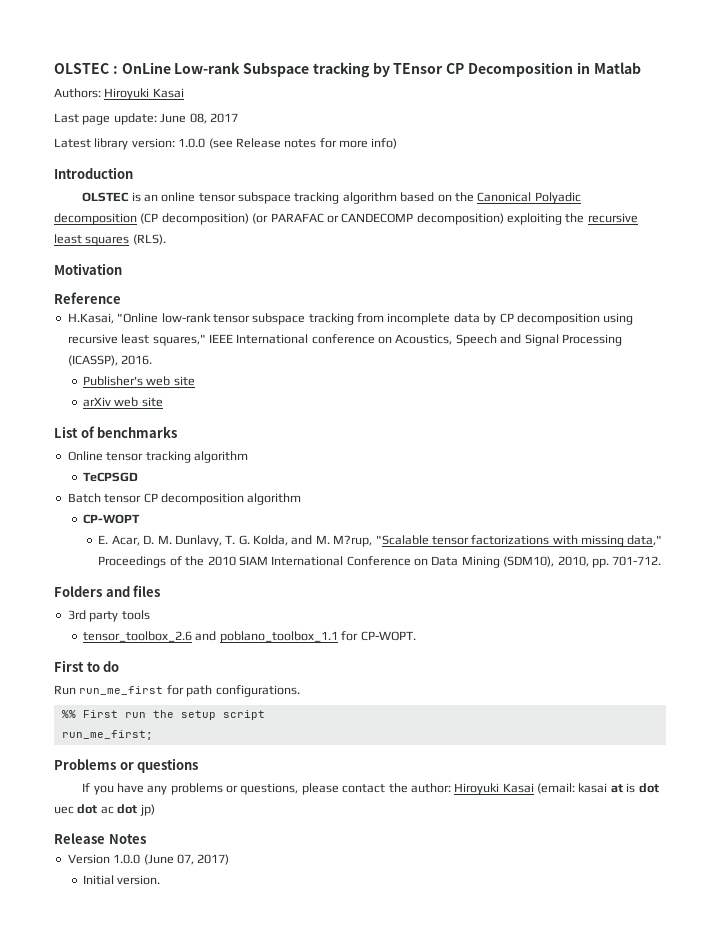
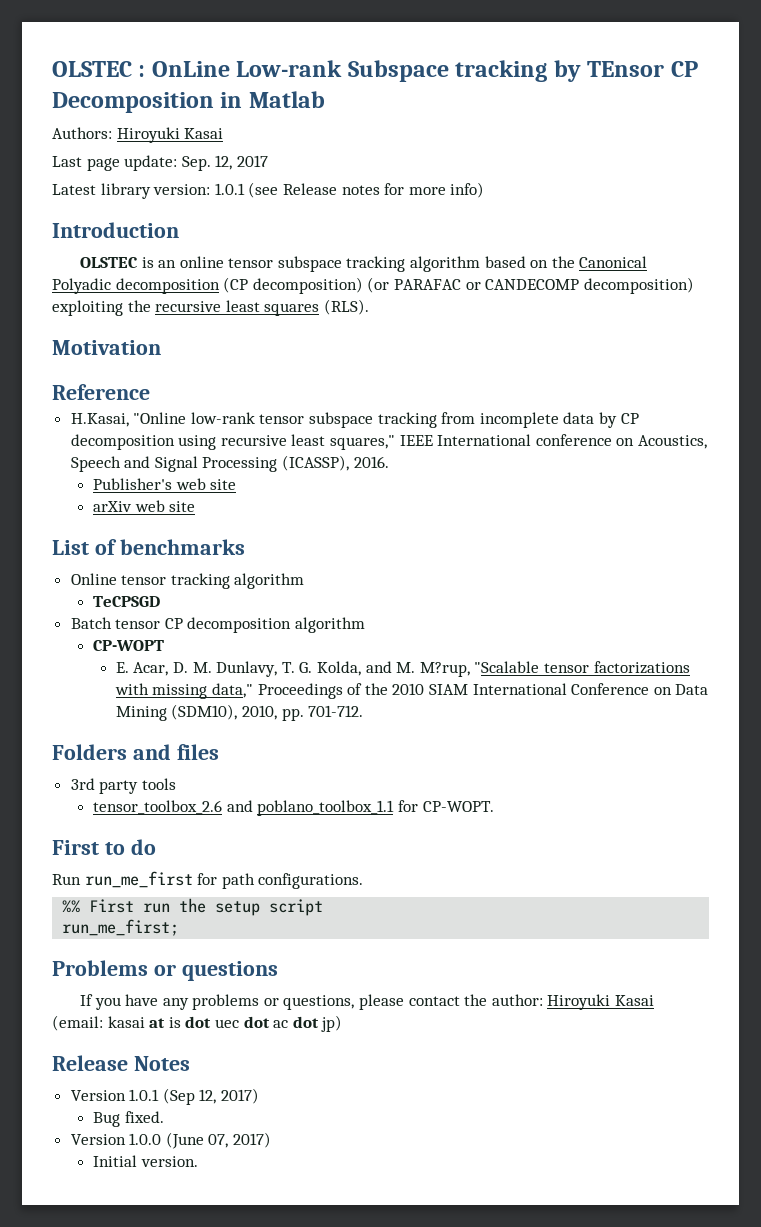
[160,113,207,124] June 08, -> [181,155,233,171] Sep. 12,
[178,138,206,148] 1.0.0 -> [214,183,245,195] 1.0.1
(146, 839) none -> [70,1088,260,1105] [93,1111,164,1127] // Version 1.0.1 (Sep 12, 2017) // Bug fixed.

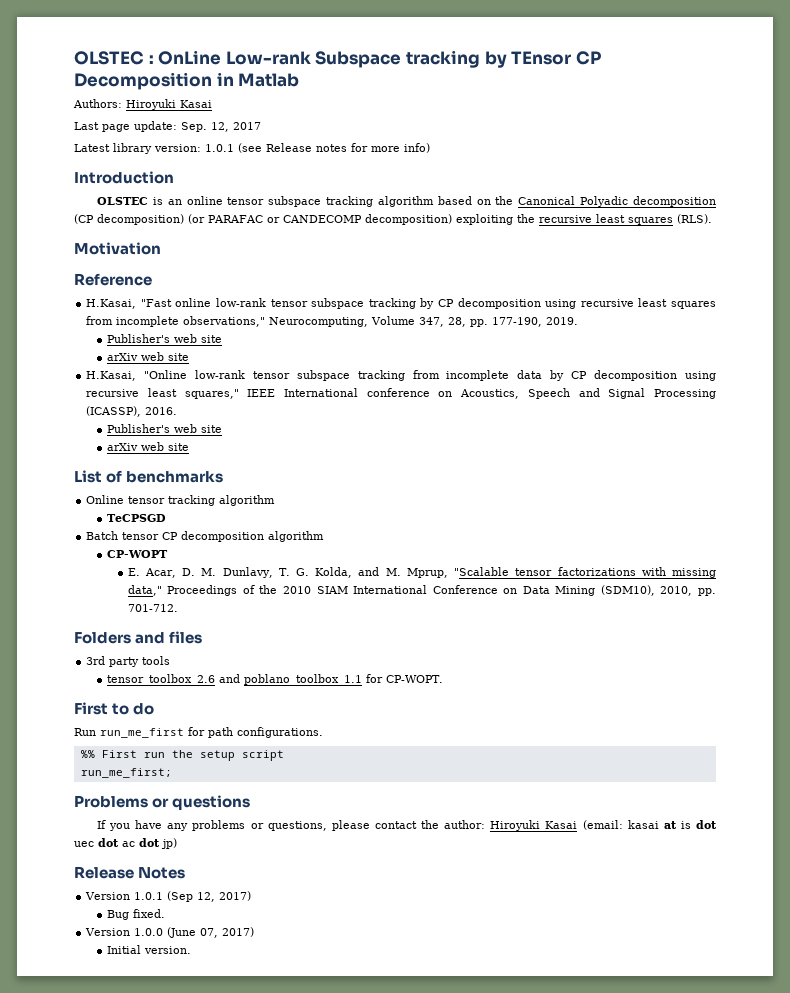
(150, 392) none -> [86,298,717,309] [86,316,579,327] [106,334,222,343] [106,352,189,361] // H.Kasai, "Fast online low-rank tensor subspace tracking by CP decomposition using recursive least squares from incomplete observations," Neurocomputing, Volume 347, 28, pp. 177-190, 2019. // Publisher's web site // arXiv web site
[419,662,470,677] M?rup, -> [406,568,448,578] Mprup,

